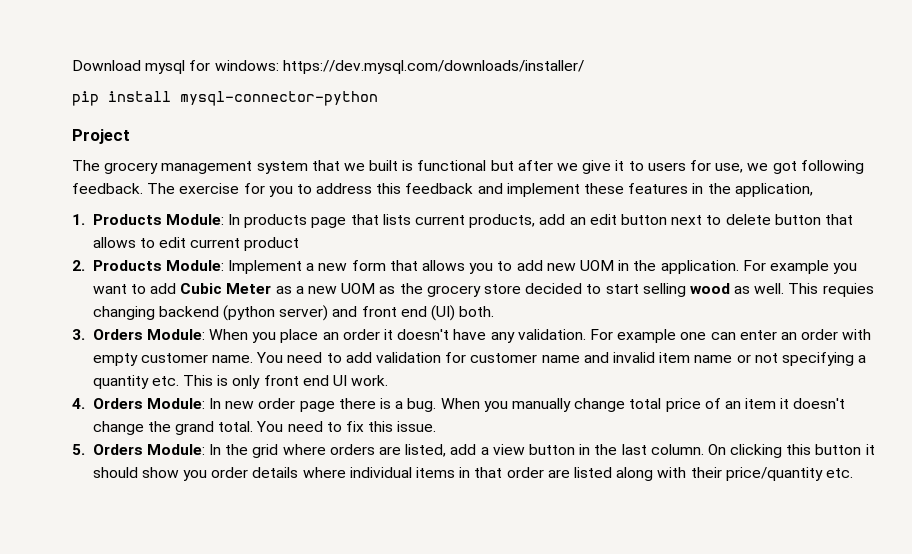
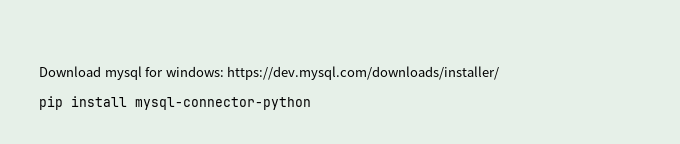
[72,129,130,144] [72,160,864,174] [72,183,813,197] [72,214,853,228] [92,237,300,251] [72,260,858,274] [92,283,874,297] [92,305,495,321] [72,329,872,343] [92,352,867,366] [92,375,389,389] [72,398,846,412] [92,421,437,435] [72,444,875,458] [92,467,853,481] // Project // The grocery management system that we built is functional but after we give it to users for use, we got following feedback. The exercise for you to address this feedback and implement these features in the application, // 1. Products Module: In products page that lists current products, add an edit button next to delete button that allows to edit current product // 2. Products Module: Implement a new form that allows you to add new UOM in the application. For example you want to add Cubic Meter as a new UOM as the grocery store decided to start selling wood as well. This requies changing backend (python server) and front end (UI) both. // 3. Orders Module: When you place an order it doesn't have any validation. For example one can enter an order with empty customer name. You need to add validation for customer name and invalid item name or not specifying a quantity etc. This is only front end UI work. // 4. Orders Module: In new order page there is a bug. When you manually change total price of an item it doesn't change the grand total. You need to fix this issue. // 5. Orders Module: In the grid where orders are listed, add a view button in the last column. On clicking this button it should show you order details where individual items in that order are listed along with their price/quantity etc. -> (311, 103) none

